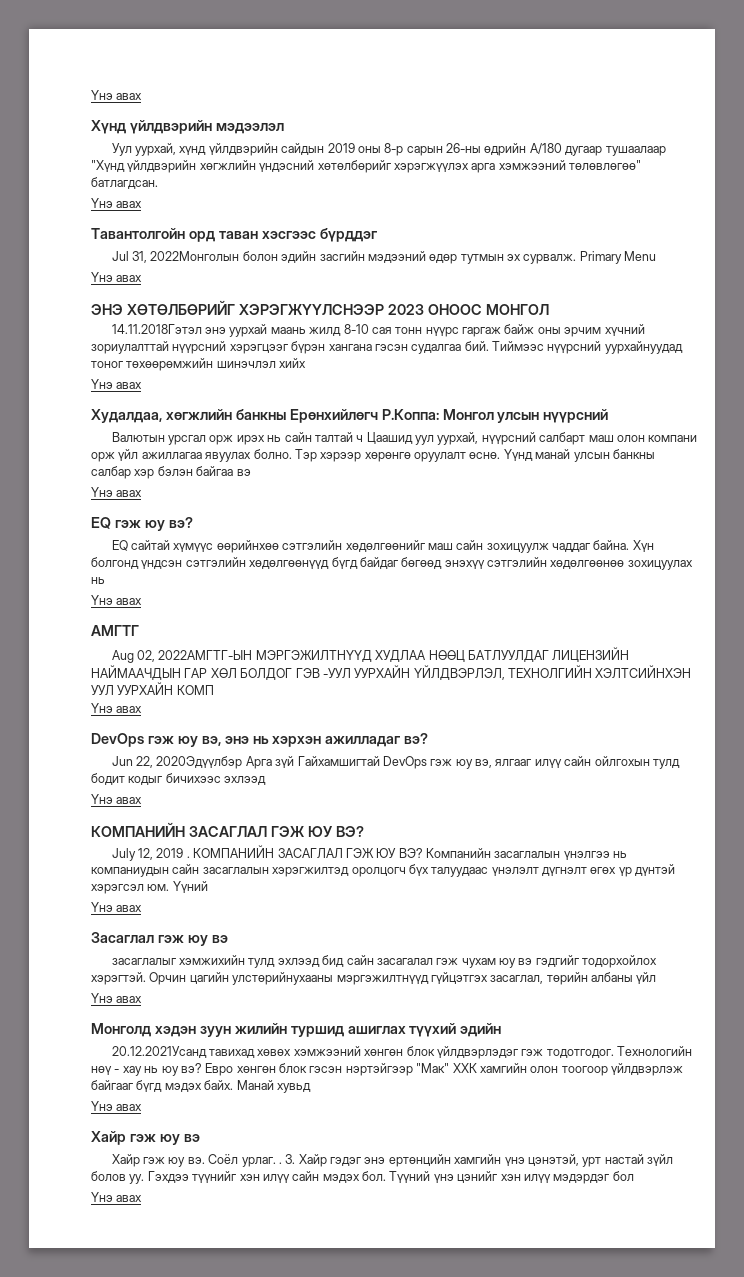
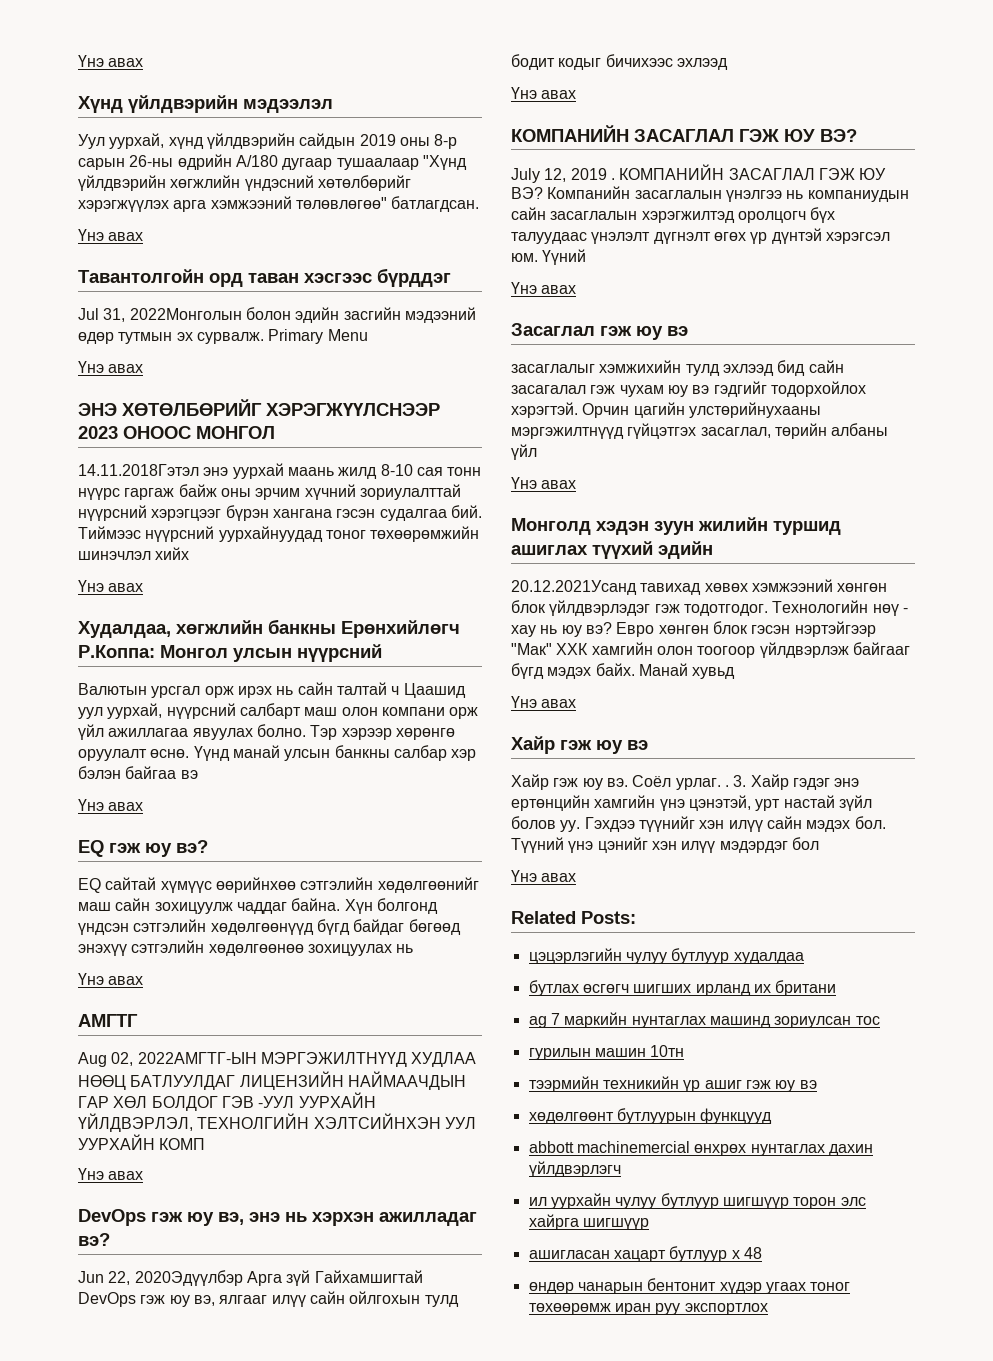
(143, 1198) none -> [511,911,636,924] [528,948,804,964] [528,980,837,996] [528,1012,880,1028] [528,1045,685,1060] [528,1076,817,1092] [528,1108,773,1124] [528,1141,873,1156] [528,1161,621,1177] [528,1193,866,1209] [528,1214,649,1230] [528,1246,762,1262] [528,1278,851,1294] [528,1303,768,1315] // Related Posts: // цэцэрлэгийн чулуу бутлуур худалдаа // бутлах өсгөгч шигших ирланд их британи // ag 7 маркийн нунтаглах машинд зориулсан тос // гурилын машин 10тн // тээрмийн техникийн үр ашиг гэж юу вэ // хөдөлгөөнт бутлуурын функцууд // abbott machinemercial өнхрөх нунтаглах дахин үйлдвэрлэгч // ил уурхайн чулуу бутлуур шигшүүр торон элс хайрга шигшүүр // ашигласан хацарт бутлуур х 48 // өндөр чанарын бентонит хүдэр угаах тоног төхөөрөмж иран руу экспортлох

